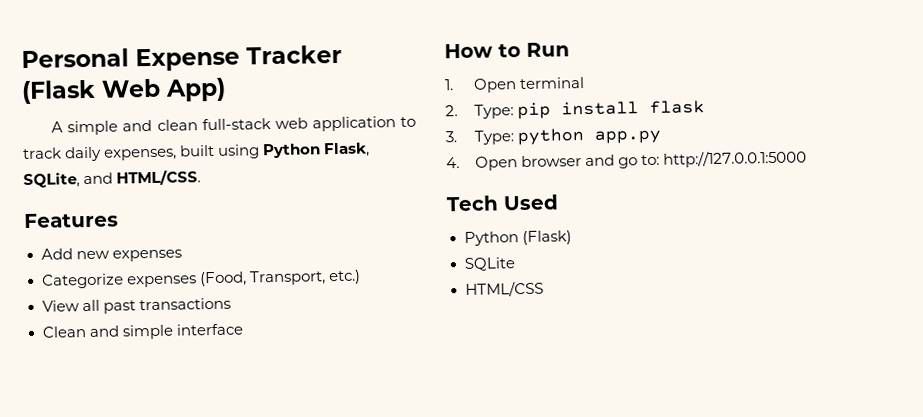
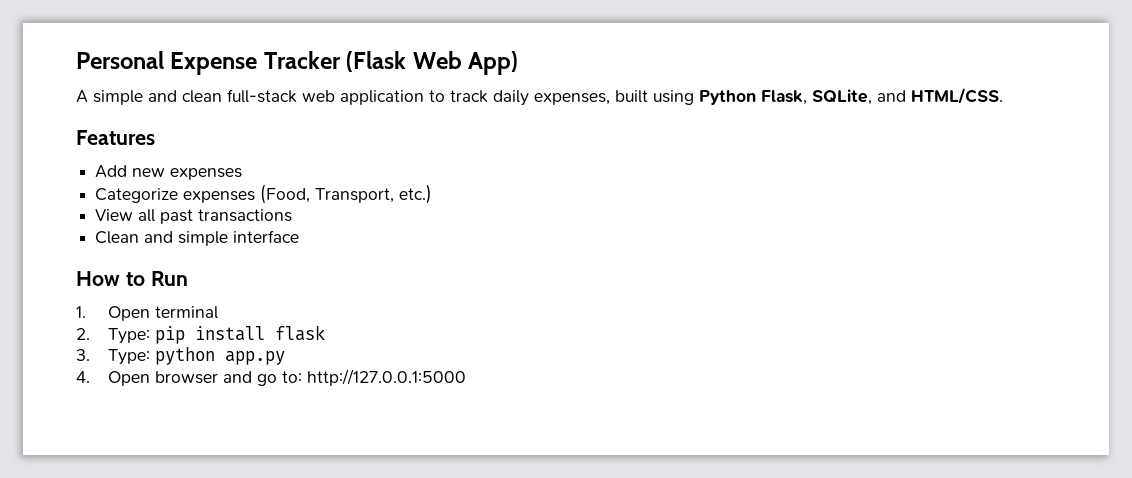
[446,194,559,212] [463,230,572,246] [463,257,515,271] [464,280,544,297] // Tech Used // Python (Flask) // SQLite // HTML/CSS -> (466, 377) none

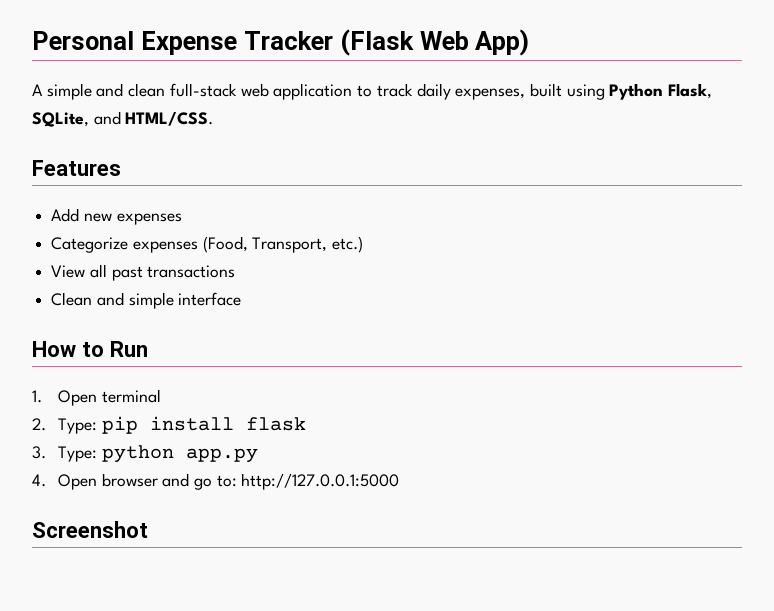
(466, 377) none -> [32,521,148,538] // Screenshot

